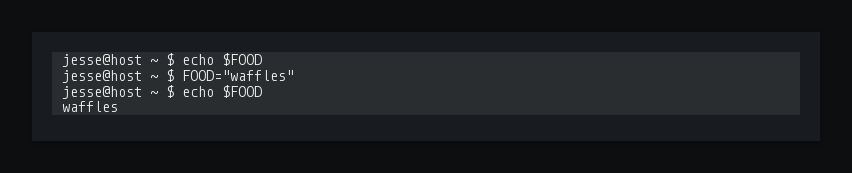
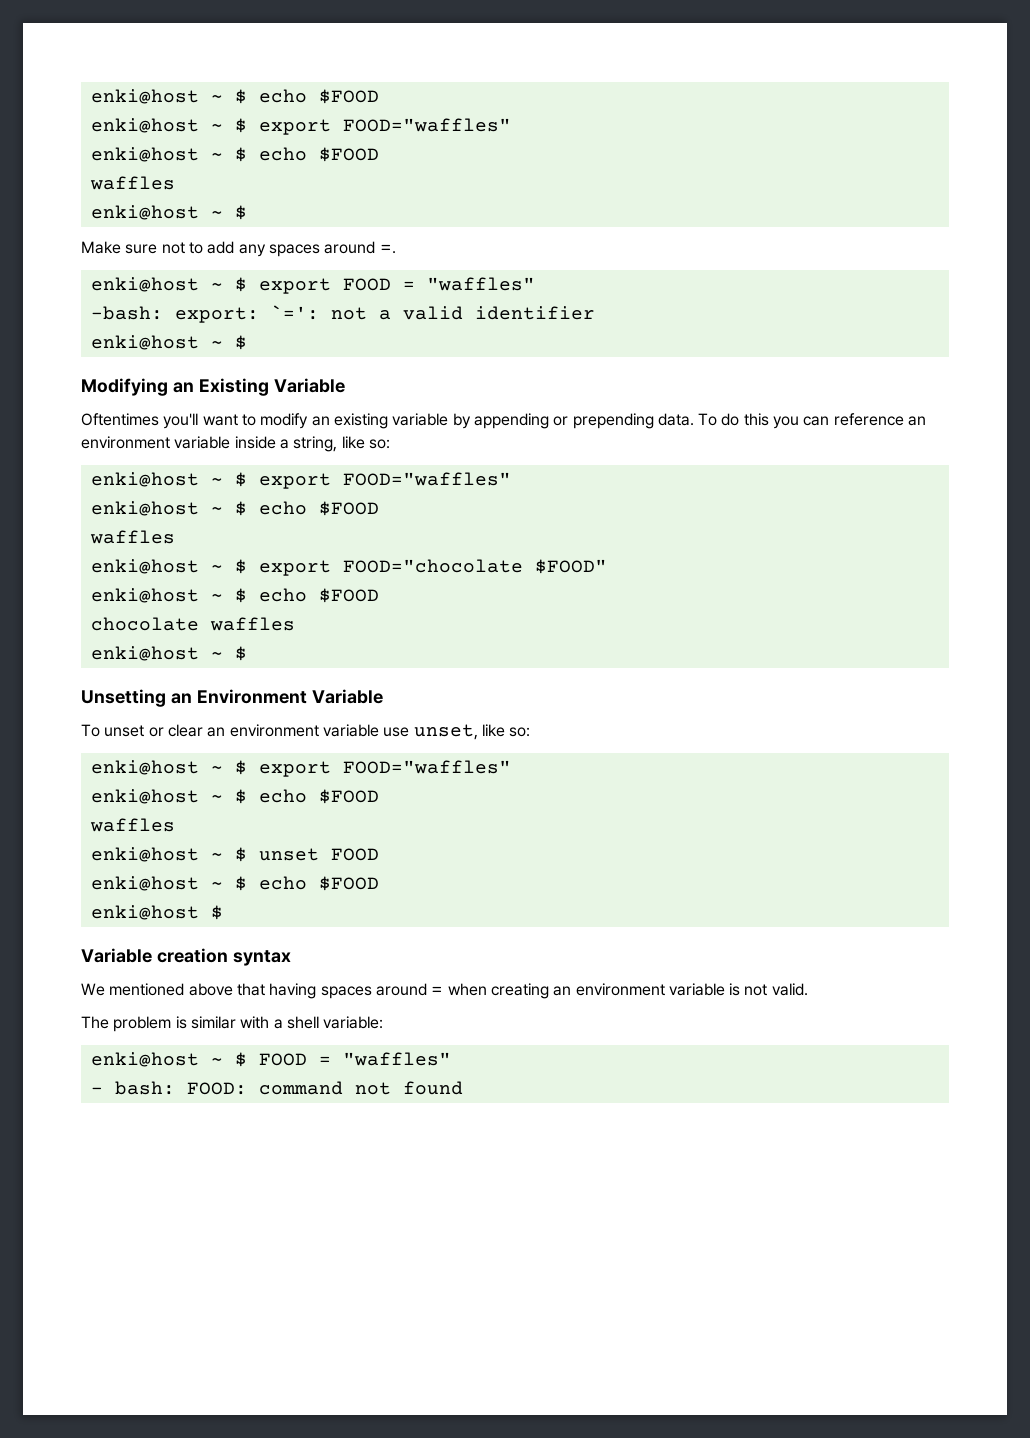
[61,53,262,67] [61,69,294,83] [61,85,262,99] [61,101,118,112] jesse@host ~ $ echo $FOOD // jesse@host ~ $ FOOD="waffles" // jesse@host ~ $ echo $FOOD // waffles -> [90,89,379,104] [90,118,511,135] [90,147,379,162] [89,176,175,190] [90,205,247,220] [81,241,396,257] [90,277,535,294] [90,305,595,323] [90,335,247,350] [81,378,345,396] [81,413,927,429] [81,436,390,452] [90,472,511,489] [90,501,379,516] [89,530,175,544] [90,559,607,576] [90,588,379,603] [90,617,295,631] [90,646,247,661] [81,689,383,707] [81,724,531,740] [90,760,511,777] [90,789,379,804] [89,818,175,832] [90,847,379,862] [90,876,379,891] [90,905,223,920] [81,948,291,966] [81,983,808,999] [81,1016,384,1032] [90,1052,451,1067] [90,1081,463,1095] enki@host ~ $ echo $FOOD // enki@host ~ $ export FOOD="waffles" // enki@host ~ $ echo $FOOD // waffles // enki@host ~ $ // Make sure not to add any spaces around =. // enki@host ~ $ export FOOD = "waffles" // -bash: export: `=': not a valid identifier // enki@host ~ $ // Modifying an Existing Variable // Oftentimes you'll want to modify an existing variable by appending or prepending data. To do this you can reference an environment variable inside a string, like so: // enki@host ~ $ export FOOD="waffles" // enki@host ~ $ echo $FOOD // waffles // enki@host ~ $ export FOOD="chocolate $FOOD" // enki@host ~ $ echo $FOOD // chocolate waffles // enki@host ~ $ // Unsetting an Environment Variable // To unset or clear an environment variable use unset, like so: // enki@host ~ $ export FOOD="waffles" // enki@host ~ $ echo $FOOD // waffles // enki@host ~ $ unset FOOD // enki@host ~ $ echo $FOOD // enki@host $ // Variable creation syntax // We mentioned above that having spaces around = when creating an environment variable is not valid. // The problem is similar with a shell variable: // enki@host ~ $ FOOD = "waffles" // - bash: FOOD: command not found

